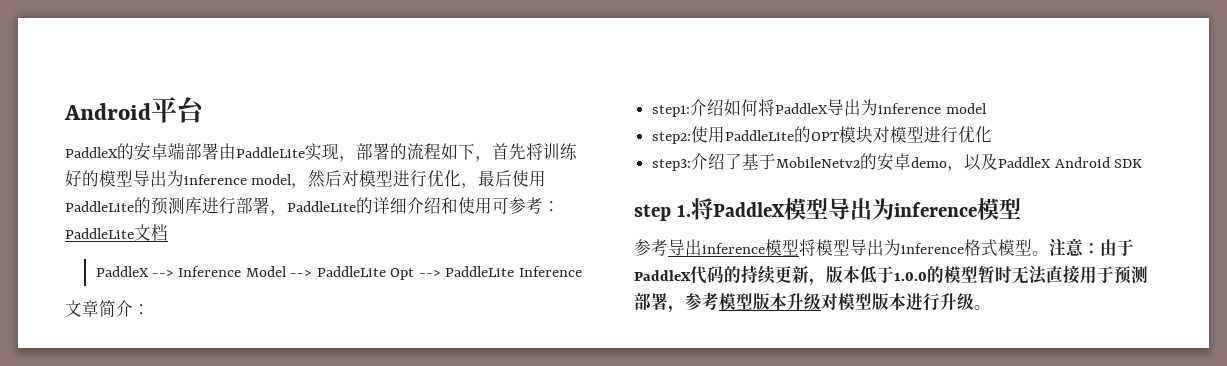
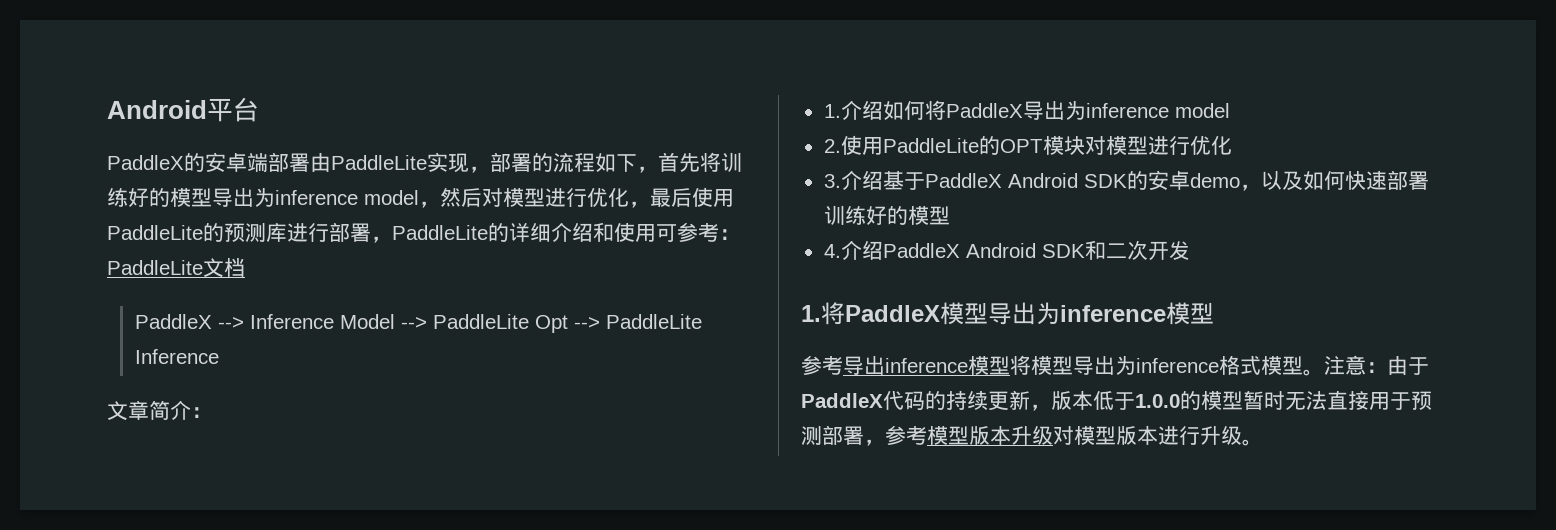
[652,105,691,117] step1: -> [823,104,841,118] 1.
[652,132,692,144] step2: -> [823,139,841,153] 2.
[652,153,1143,172] [634,204,671,221] step3:介绍了基于MobileNetv2的安卓demo，以及PaddleX Android SDK // step -> [823,170,1429,191] [823,205,950,225] [823,240,1190,261] 3.介绍基于PaddleX Android SDK的安卓demo，以及如何快速部署训练好的模型 // 4.介绍PaddleX Android SDK和二次开发 //

